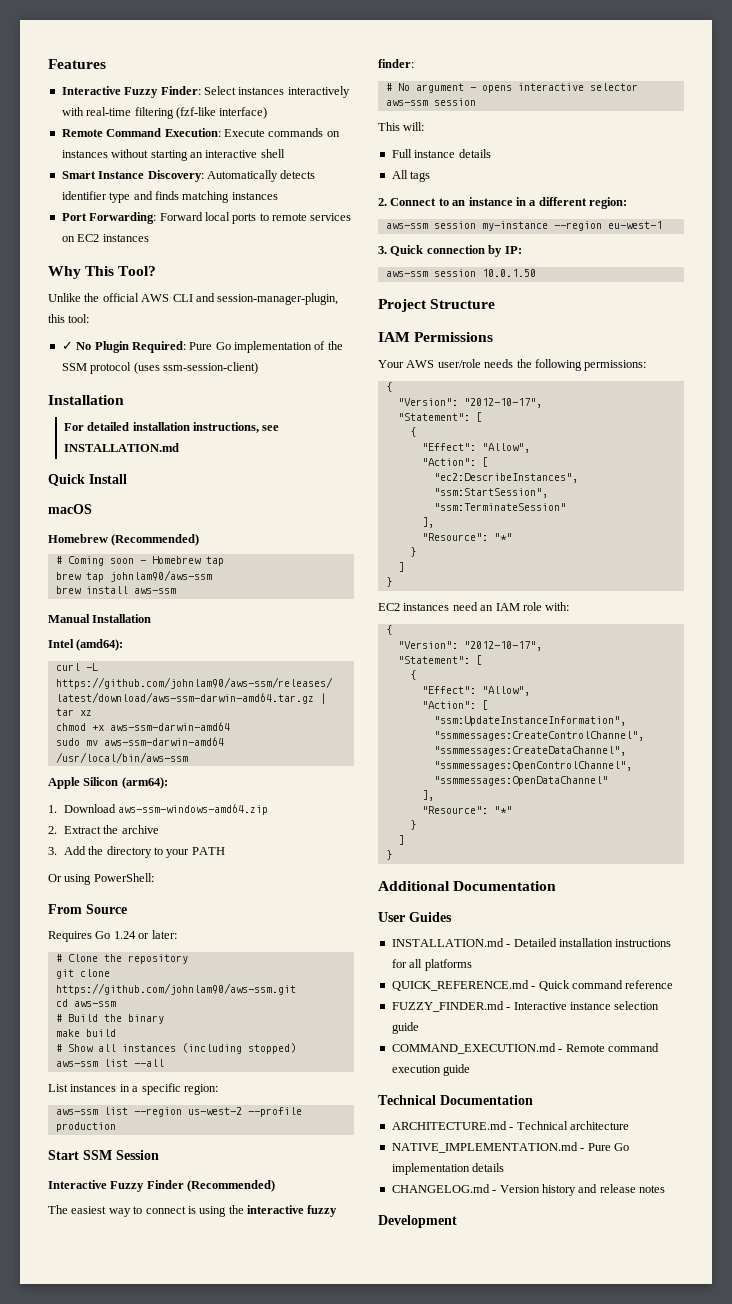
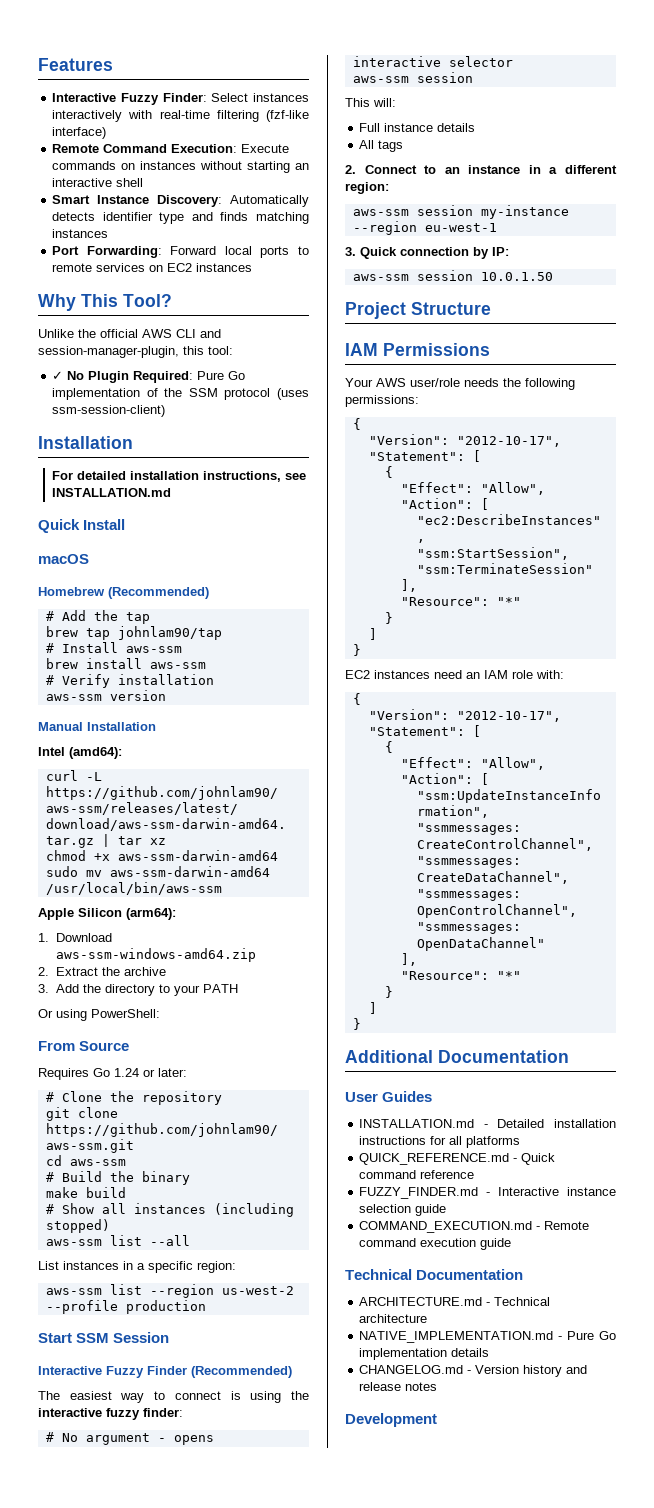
[67,556,201,566] Coming soon - Homebrew -> [61,610,118,621] Add the
[109,570,212,582] johnlam90/aws-ssm -> [117,626,222,640] [45,642,182,653] johnlam90/tap // # Install aws-ssm
(176, 591) none -> [45,674,214,688] [45,690,166,701] // # Verify installation // aws-ssm version

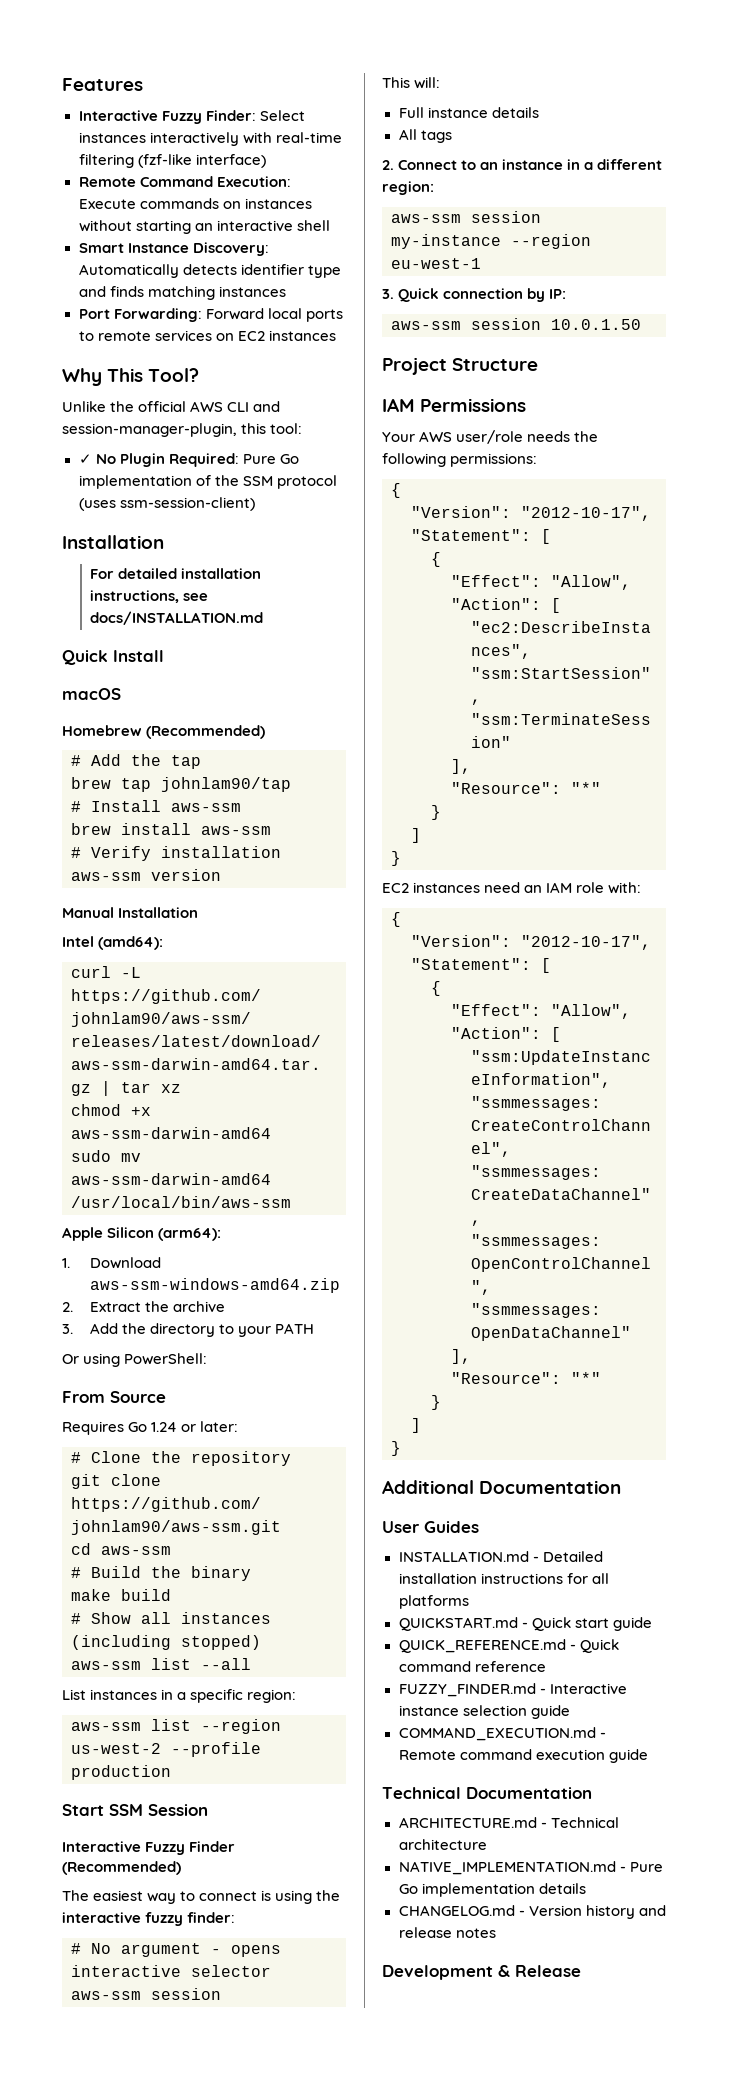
[52,488,172,497] INSTALLATION.md -> [90,611,264,625] docs/INSTALLATION.md
(521, 1142) none -> [398,1617,652,1631] // QUICKSTART.md - Quick start guide
(437, 1420) none -> [498,1965,581,1977] & Release

